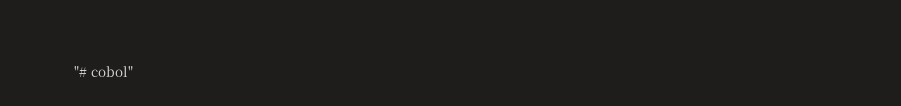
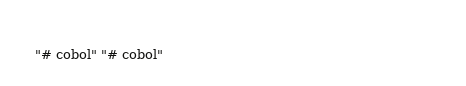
[74,66,133,77] "# cobol" -> [35,49,163,59] "# cobol" "# cobol"

